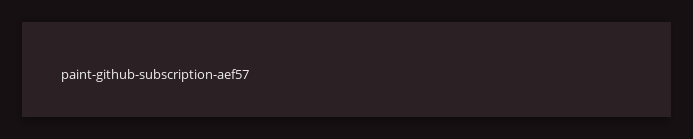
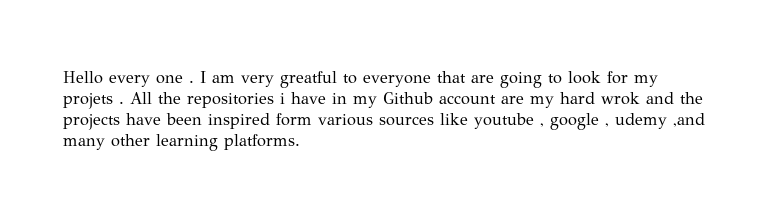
[61,69,249,82] paint-github-subscription-aef57 -> [63,71,658,88] [63,92,703,109] [63,113,705,130] [63,134,300,151] Hello every one . I am very greatful to everyone that are going to look for my projets . All the repositories i have in my Github account are my hard wrok and the projects have been inspired form various sources like youtube , google , udemy ,and many other learning platforms.

